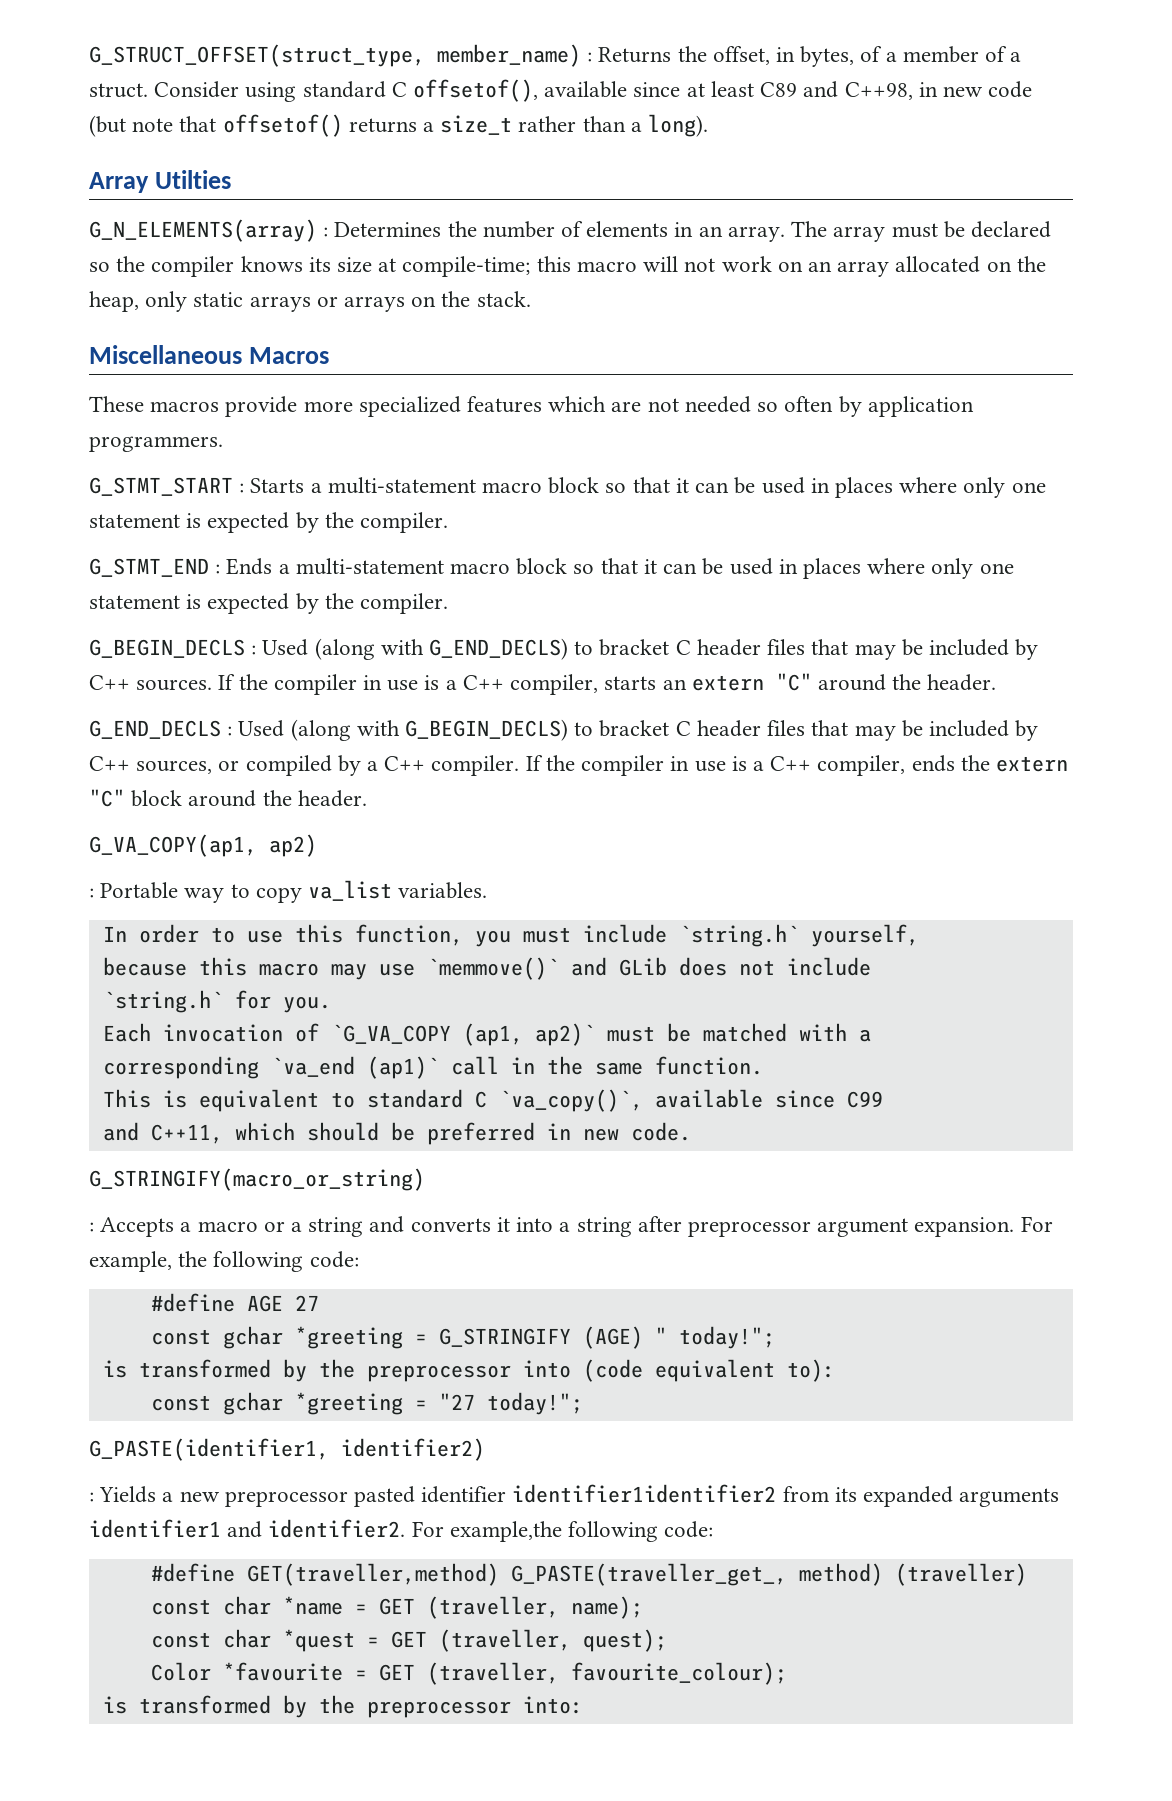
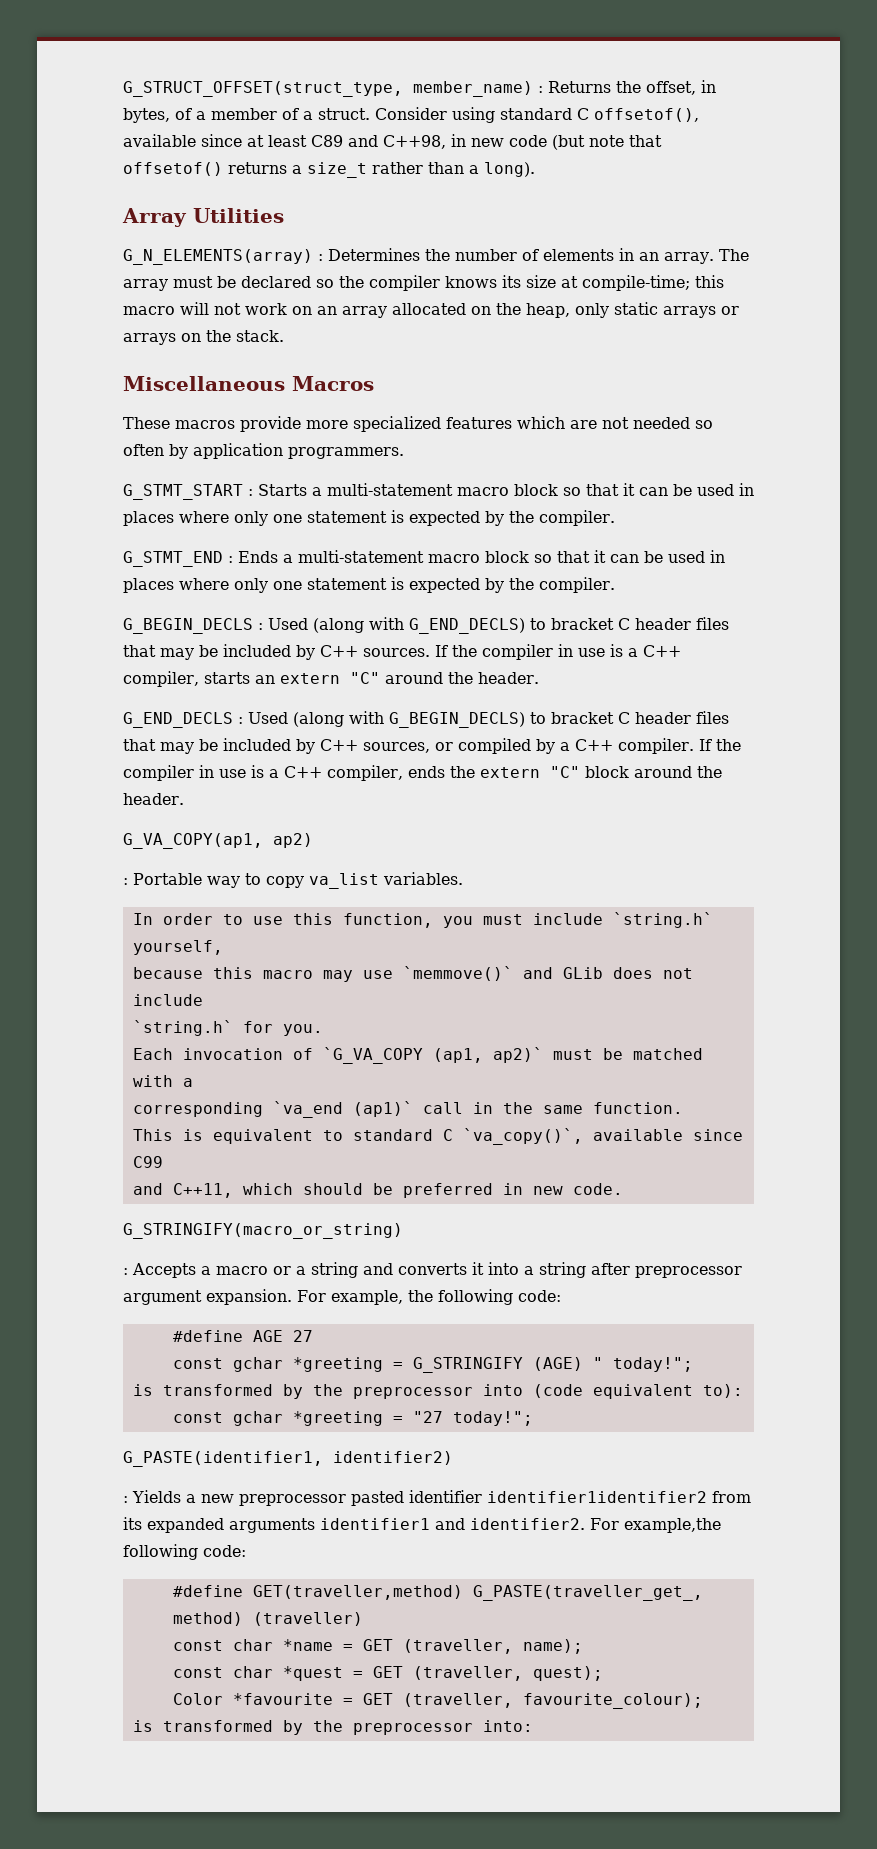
[154,170,231,189] Utilties -> [193,208,284,223] Utilities

